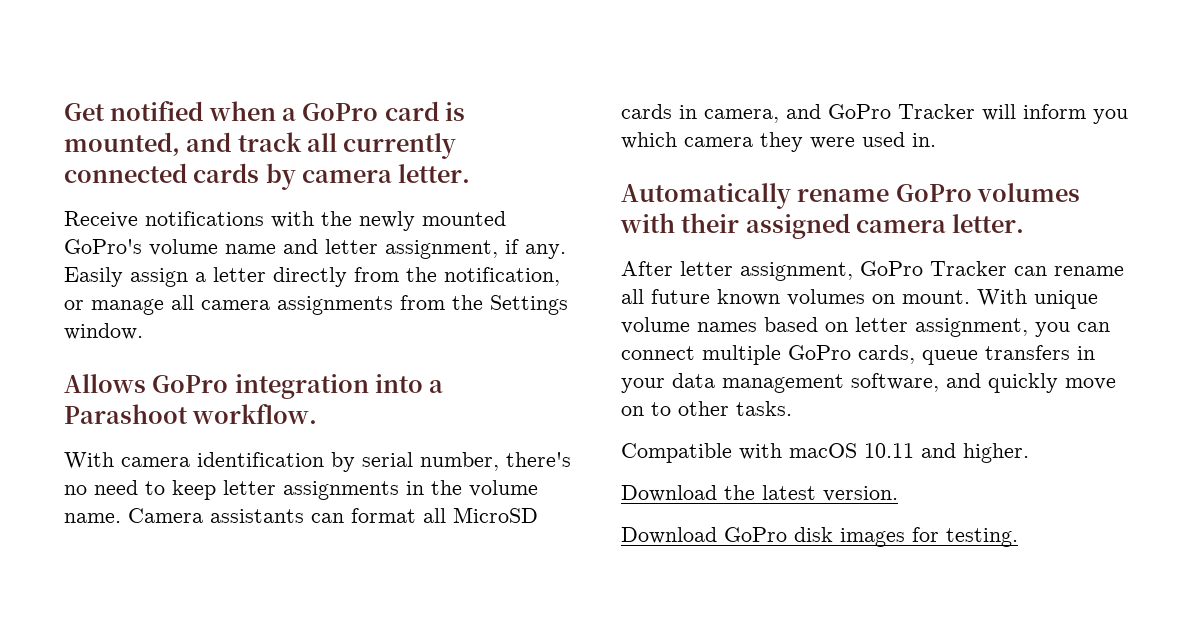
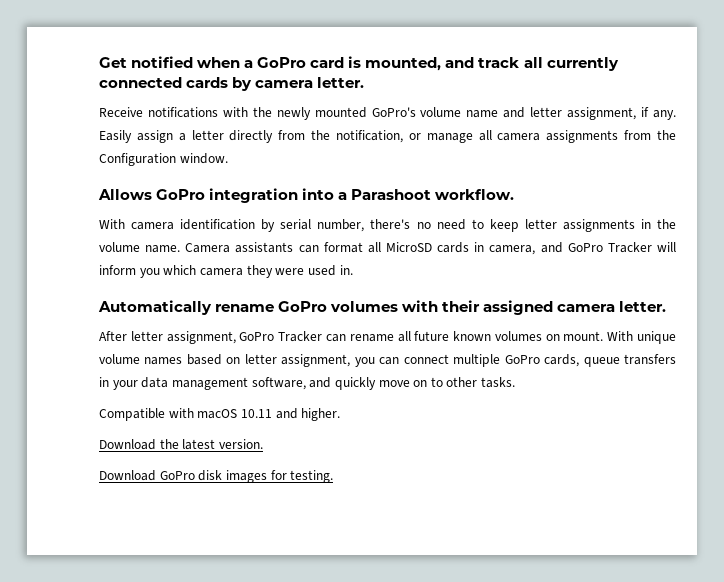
[490,295,568,315] Settings -> [99,153,176,166] Configuration

